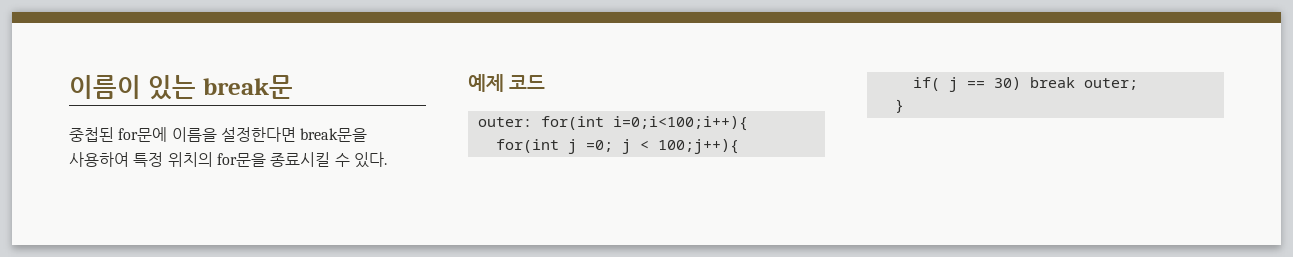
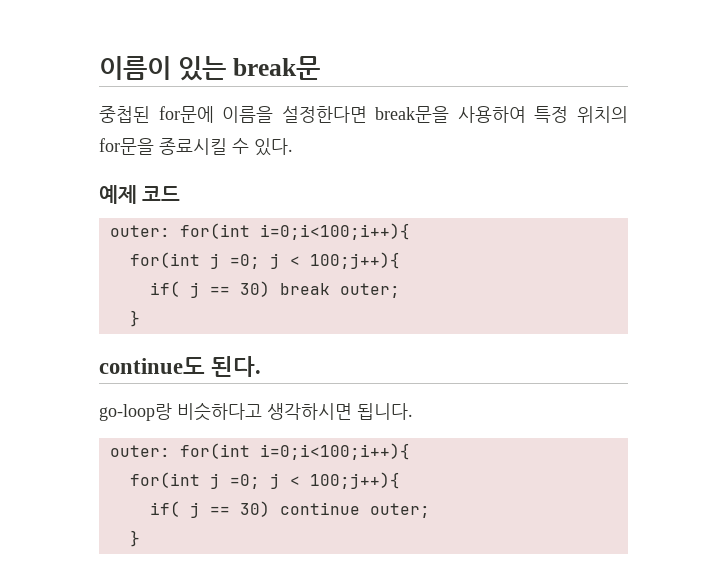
(904, 106) none -> [99,356,262,377] [99,402,413,421] [109,443,410,460] [129,472,400,489] [149,501,430,518] [129,530,140,547] // continue도 된다. // go-loop랑 비슷하다고 생각하시면 됩니다. // outer: for(int i=0;i<100;i++){ // for(int j =0; j < 100;j++){ // if( j == 30) continue outer; // }

